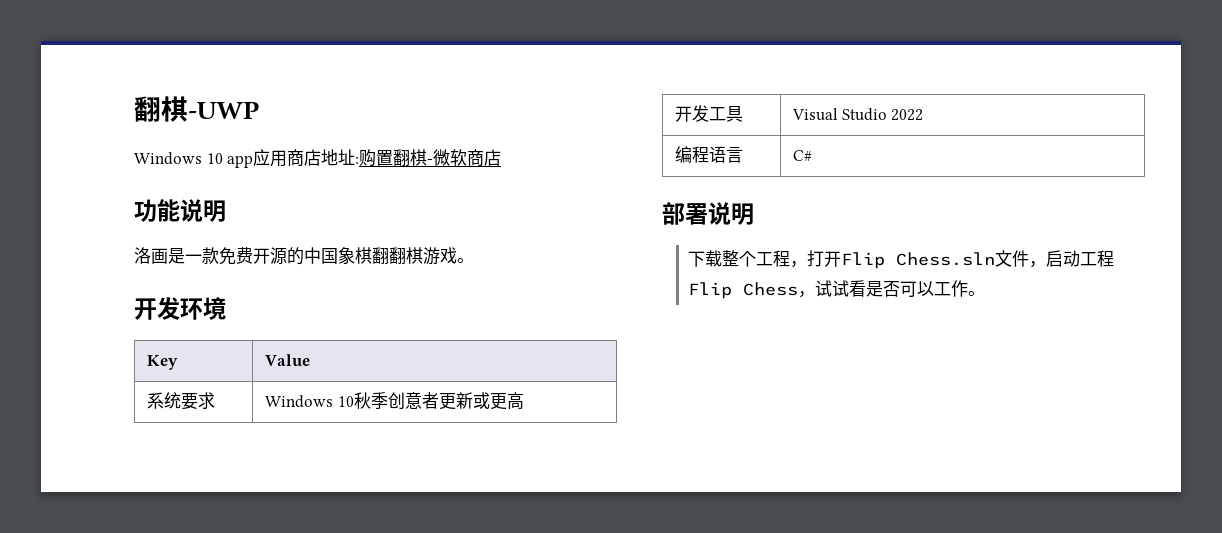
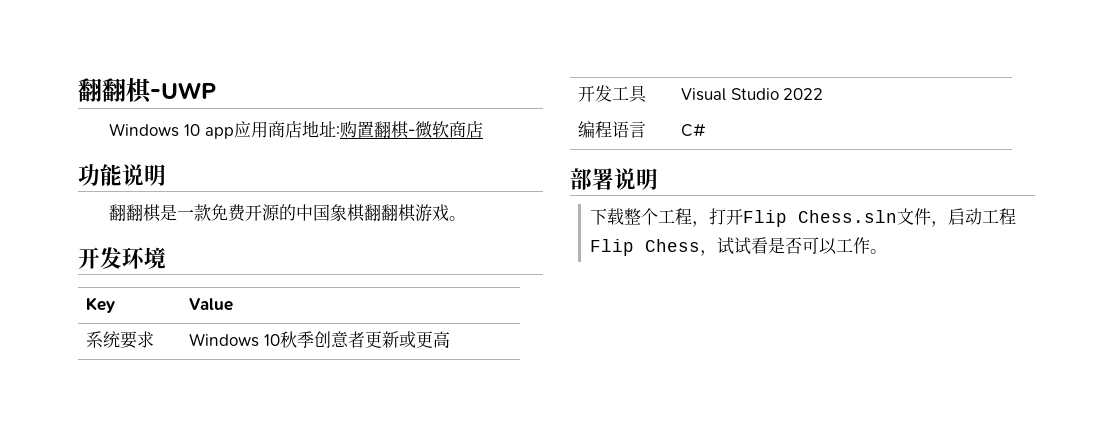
[134,96,161,122] 翻 -> [78,78,126,102] 翻翻
[134,247,168,264] 洛画 -> [109,204,162,222] 翻翻棋

